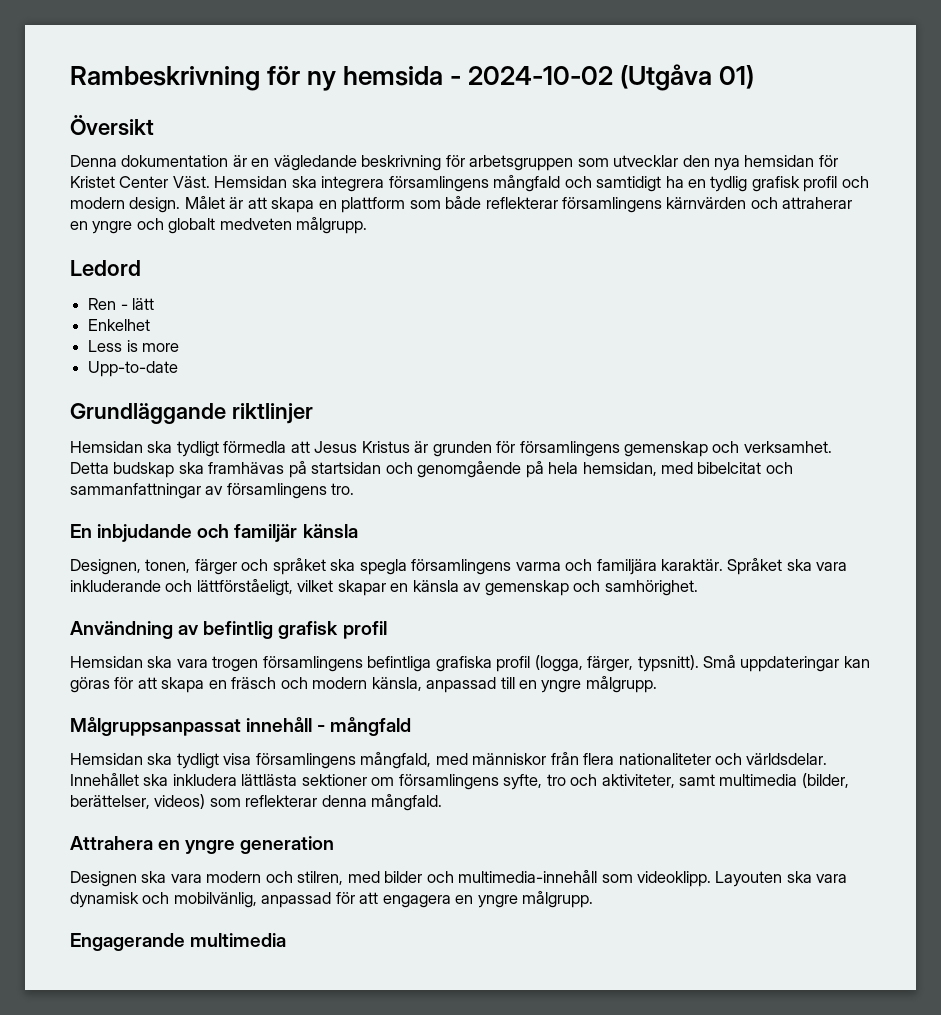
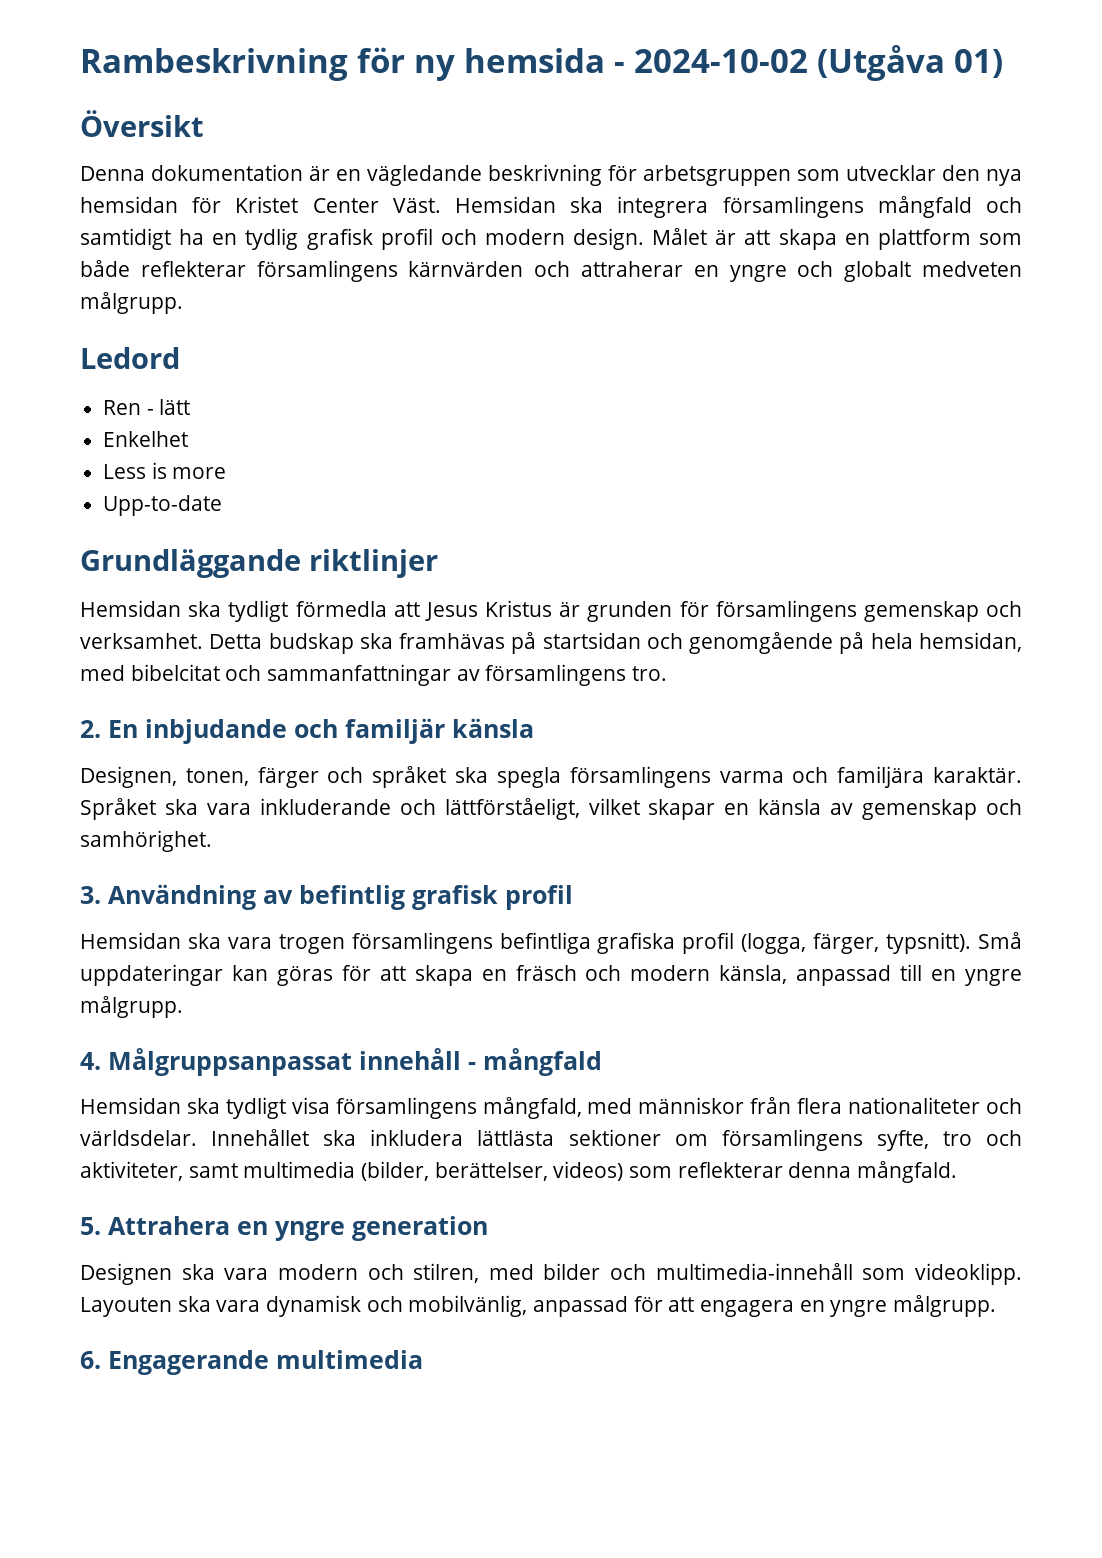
(355, 489) none -> [80,720,101,738] 2.
(698, 588) none -> [80,886,101,904] 3.
(657, 684) none -> [80,1052,101,1070] 4.
(443, 802) none -> [80,1217,101,1235] 5.
(594, 899) none -> [80,1351,101,1369] 6.

